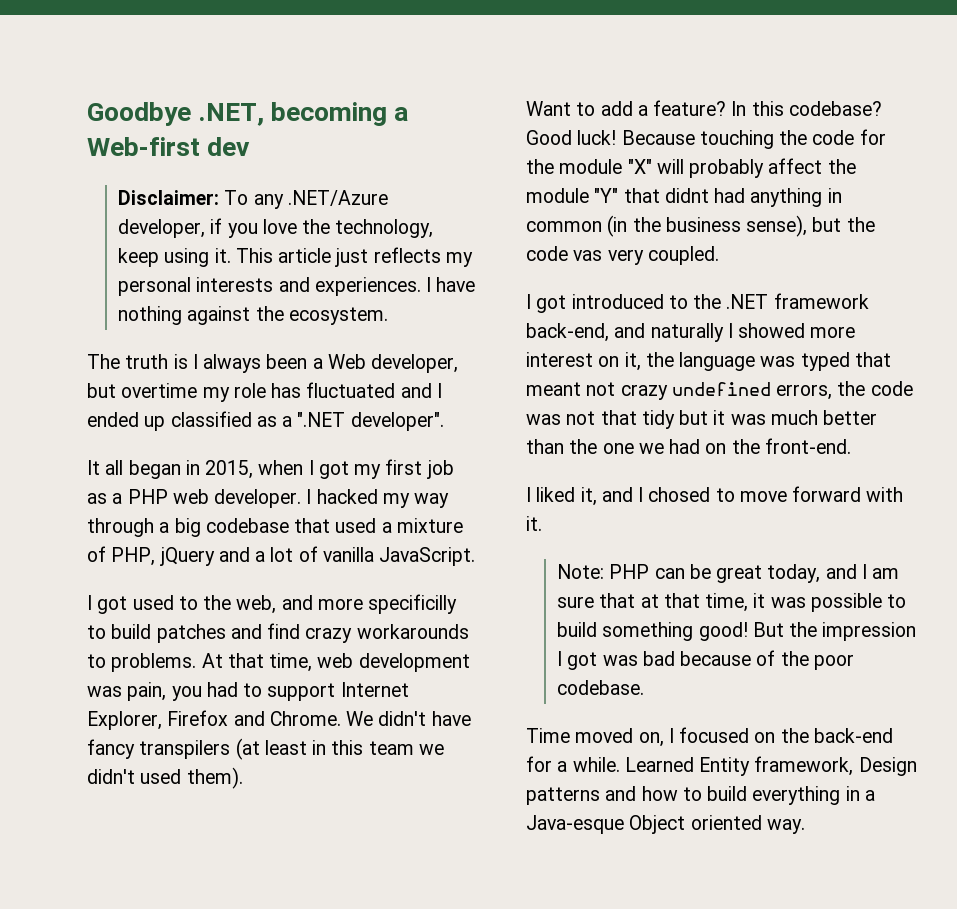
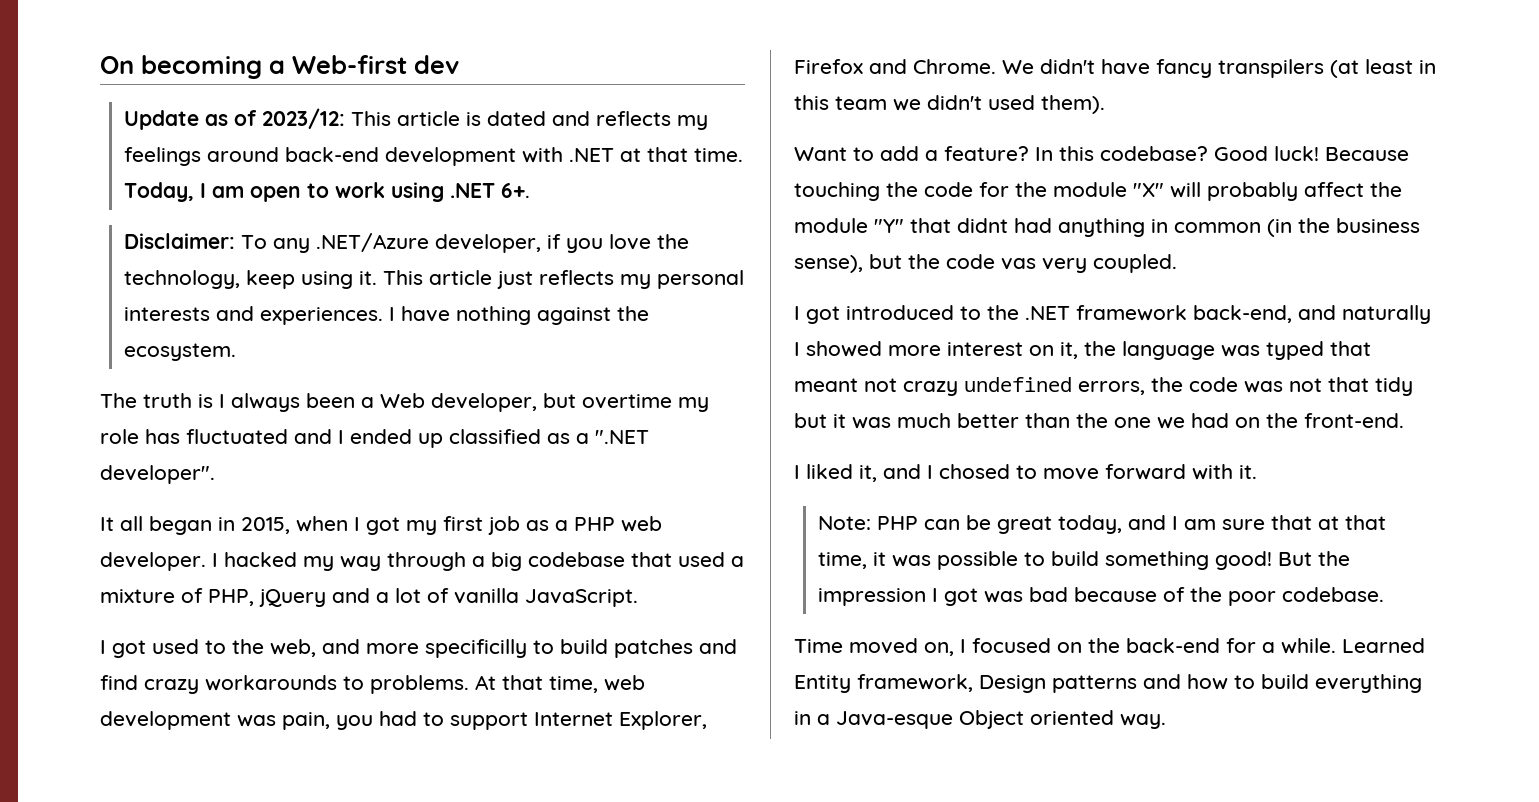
[87,102,265,126] Goodbye .NET, -> [100,56,134,74] On
(251, 146) none -> [123,108,708,130] [123,147,743,166] [123,182,530,202] // Update as of 2023/12: This article is dated and reflects my feelings around back-end development with .NET at that time. Today, I am open to work using .NET 6+.

